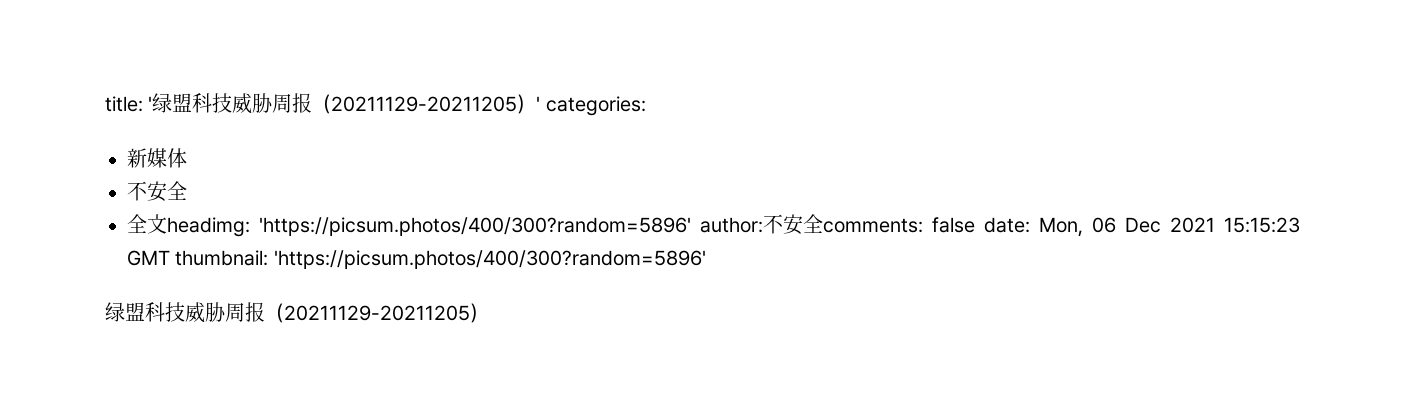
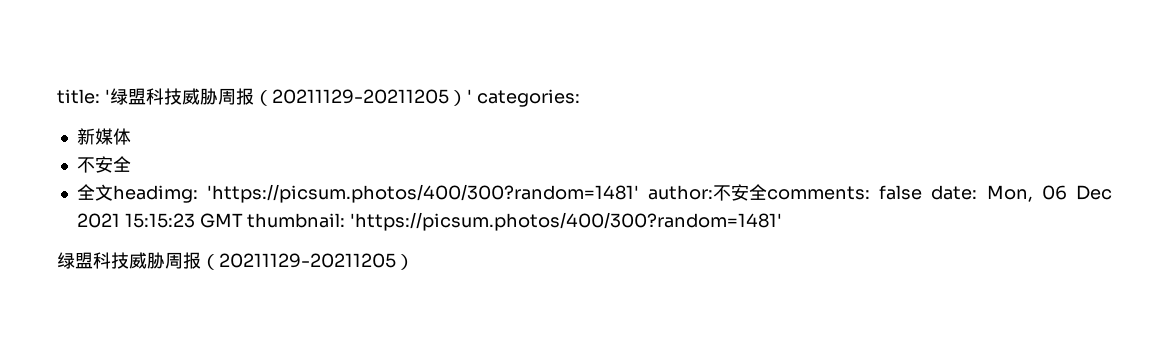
[259,217,691,236] 'https://picsum.photos/400/300?random=5896' -> [206,184,639,203] 'https://picsum.photos/400/300?random=1481'
[273,250,706,269] 'https://picsum.photos/400/300?random=5896' -> [350,212,783,231] 'https://picsum.photos/400/300?random=1481'

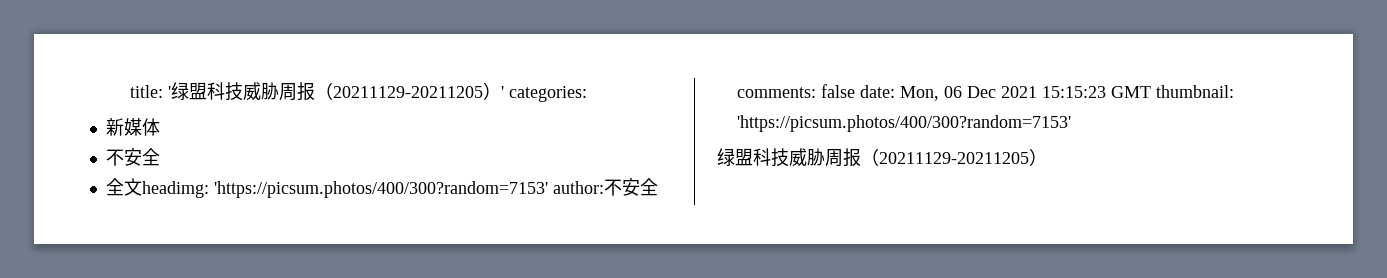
[206,184,639,203] 'https://picsum.photos/400/300?random=1481' -> [213,181,548,198] 'https://picsum.photos/400/300?random=7153'
[350,212,783,231] 'https://picsum.photos/400/300?random=1481' -> [736,115,1071,132] 'https://picsum.photos/400/300?random=7153'

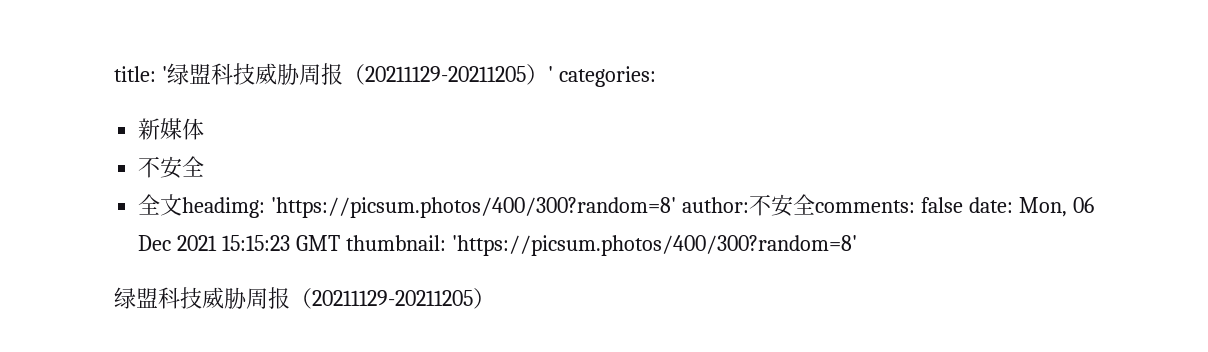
[213,181,548,198] 'https://picsum.photos/400/300?random=7153' -> [271,197,677,218] 'https://picsum.photos/400/300?random=8'
[736,115,1071,132] 'https://picsum.photos/400/300?random=7153' -> [451,235,857,256] 'https://picsum.photos/400/300?random=8'

